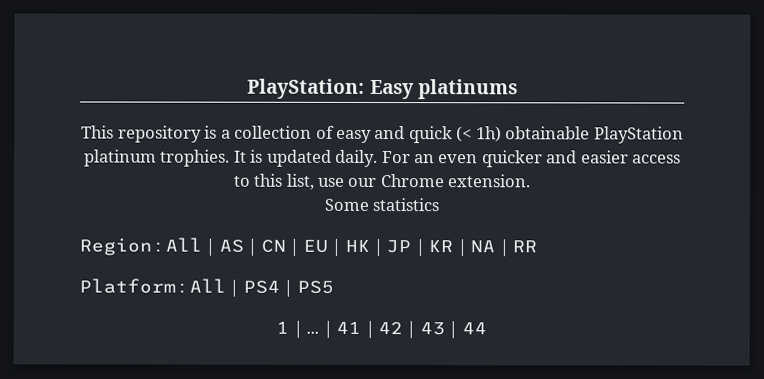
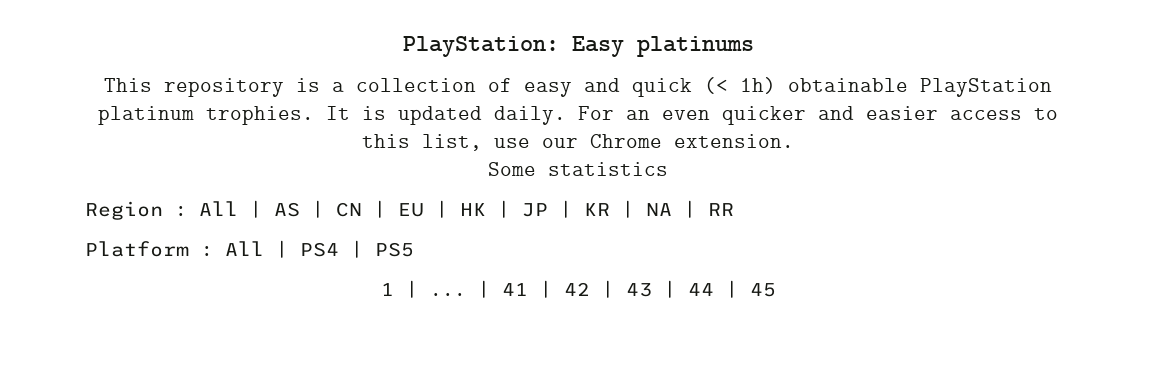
(487, 328) none -> [725,280,776,298] | 45

